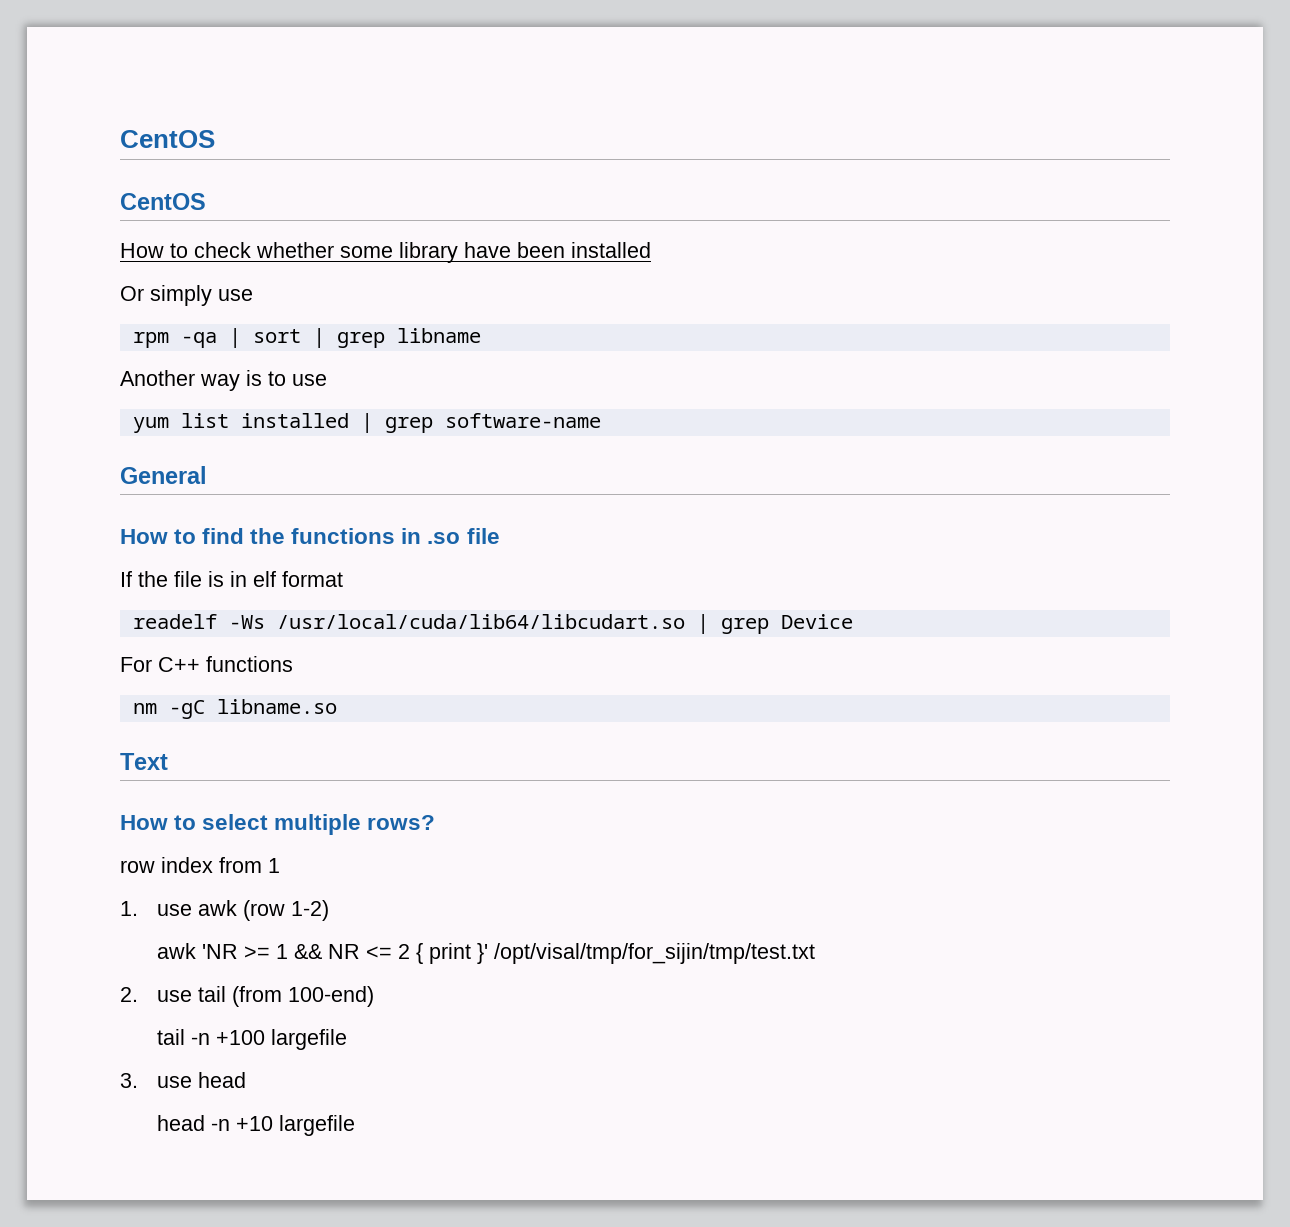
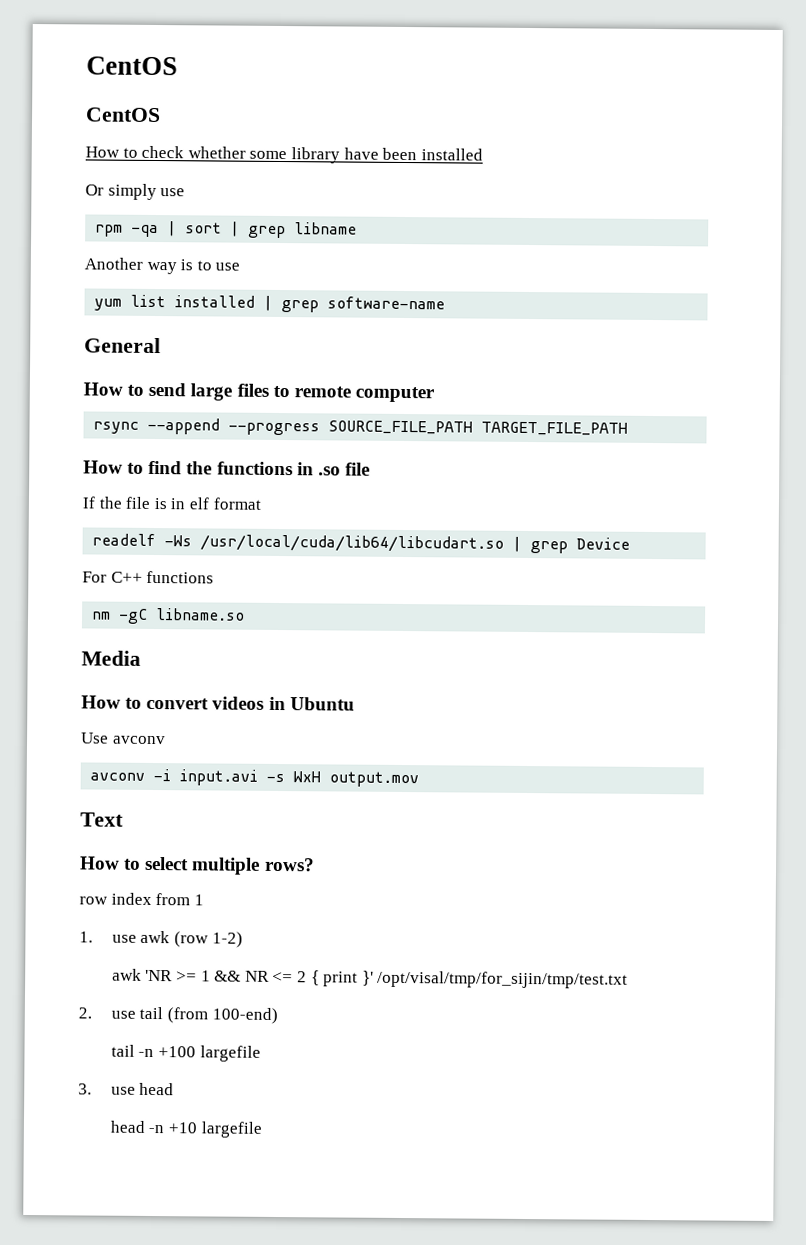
(207, 475) none -> [83,382,435,403] [93,417,629,436] // How to send large files to remote computer // rsync --append --progress SOURCE_FILE_PATH TARGET_FILE_PATH
(337, 706) none -> [81,650,141,666] [81,695,355,711] [81,732,166,745] [90,769,420,788] // Media // How to convert videos in Ubuntu // Use avconv // avconv -i input.avi -s WxH output.mov

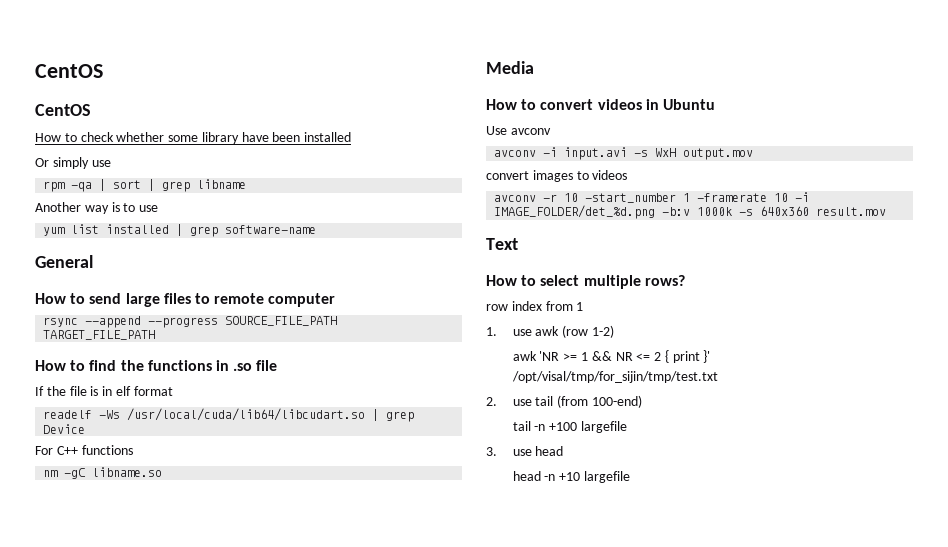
(420, 779) none -> [486,170,628,182] [494,192,810,203] [494,205,887,219] // convert images to videos // avconv -r 10 -start_number 1 -framerate 10 -i IMAGE_FOLDER/det_%d.png -b:v 1000k -s 640x360 result.mov

